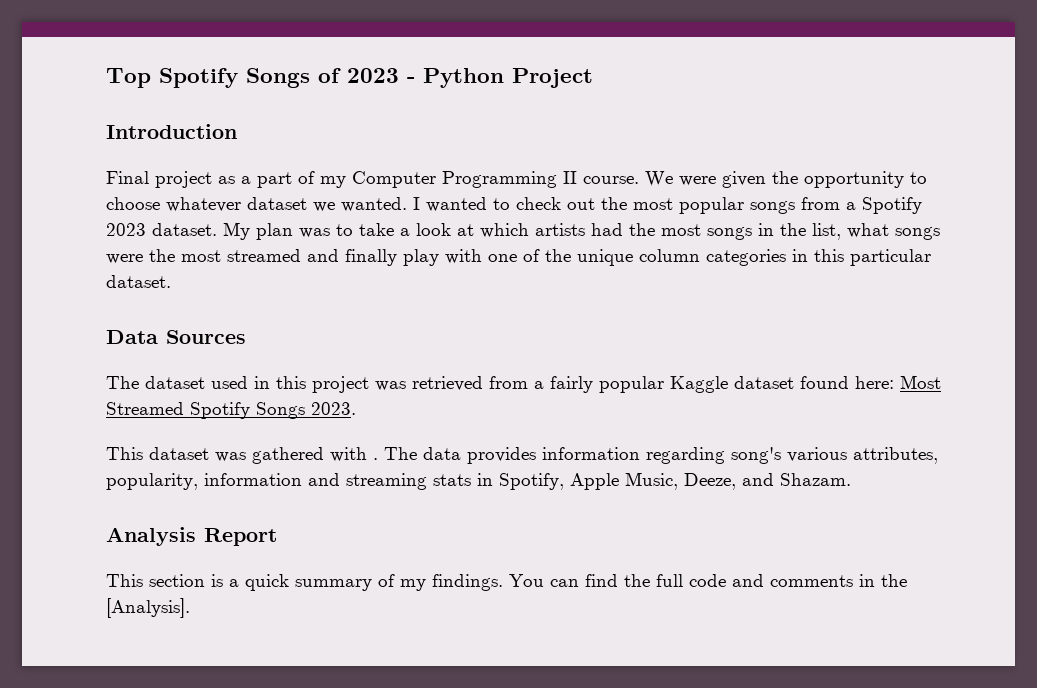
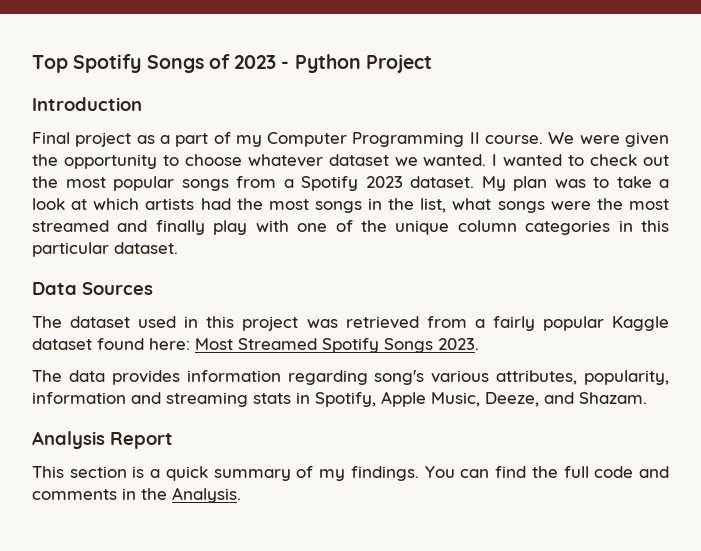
[106,447,378,464] This dataset was gathered with . -> (479, 344) none
[106,598,190,618] [Analysis]. -> [172,487,241,503] Analysis.

